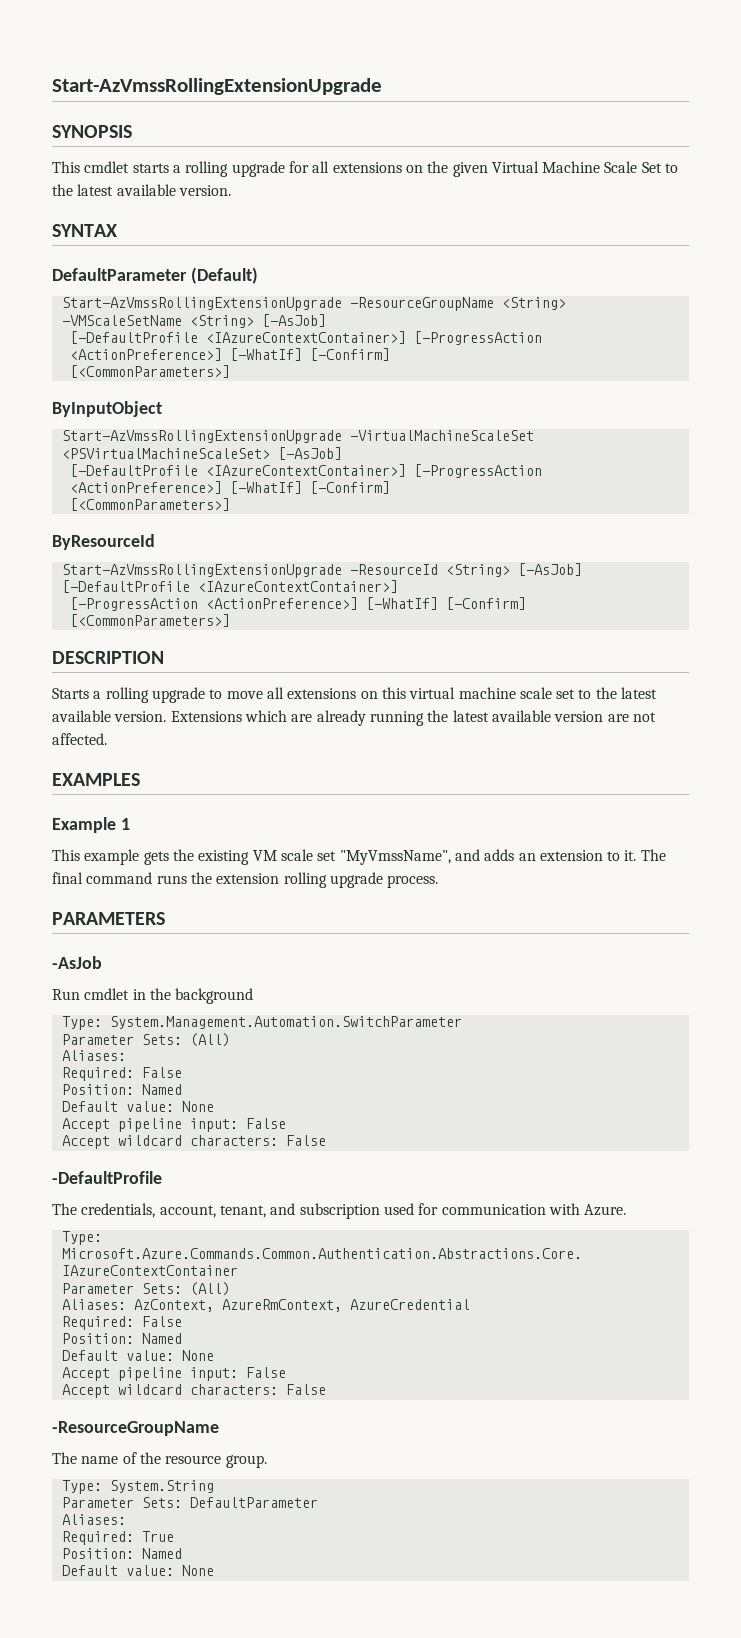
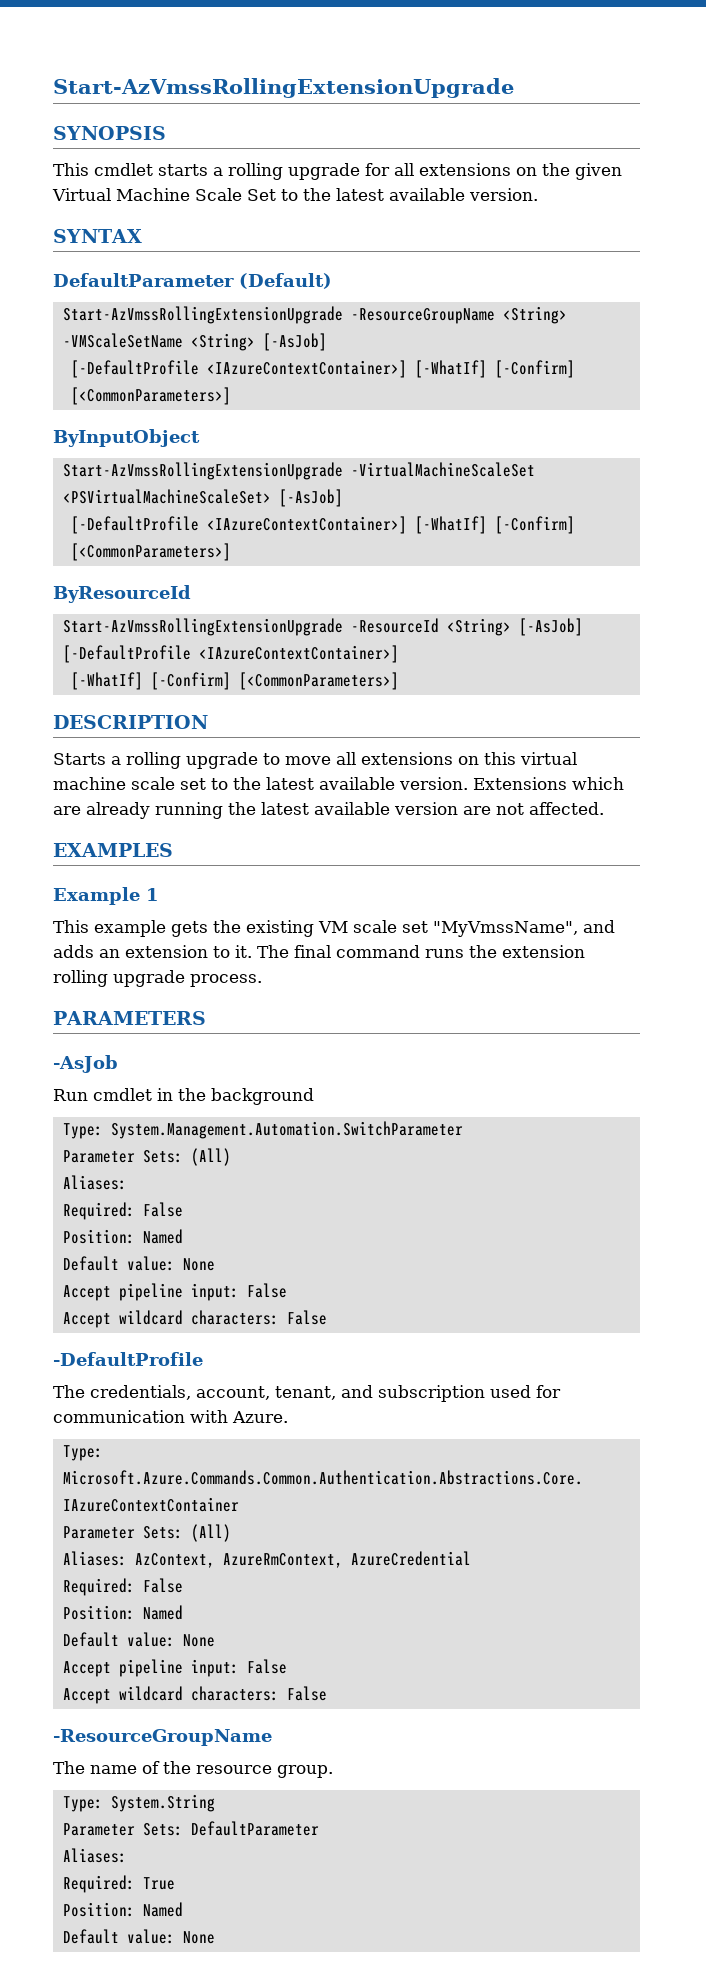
[413,331,542,345] [69,348,222,361] [-ProgressAction <ActionPreference>] -> (407, 369) none
[413,464,542,478] [69,481,222,494] [-ProgressAction <ActionPreference>] -> (407, 525) none
[69,597,358,611] [-ProgressAction <ActionPreference>] -> (399, 654) none

